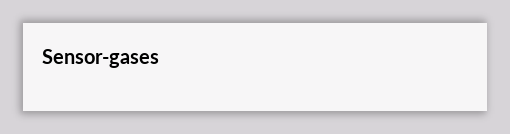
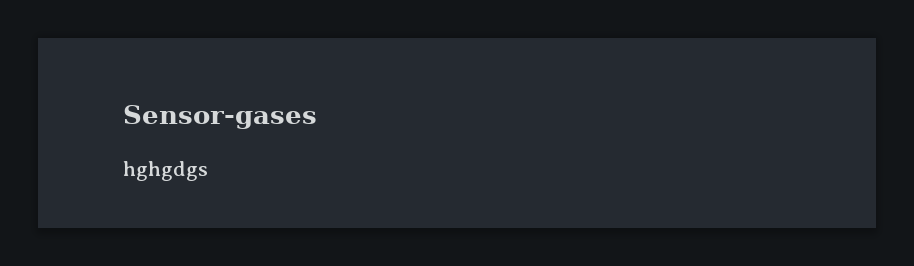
(159, 58) none -> [123,161,208,181] // hghgdgs

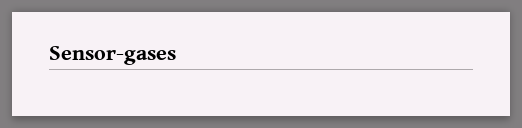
[123,161,208,181] // hghgdgs -> (176, 55) none

